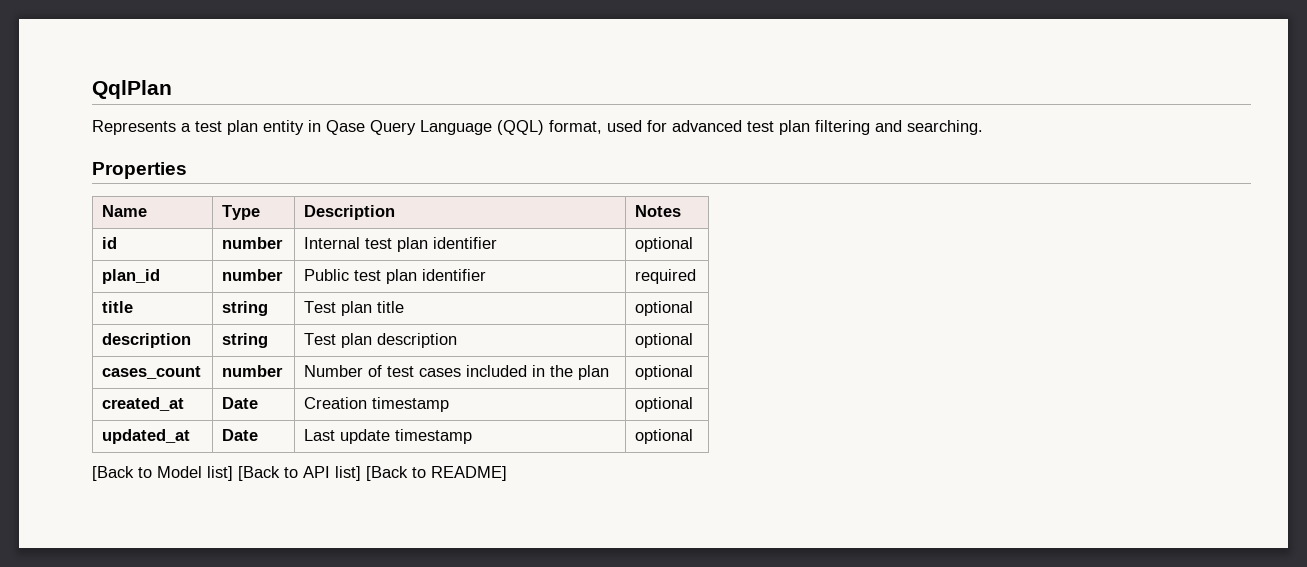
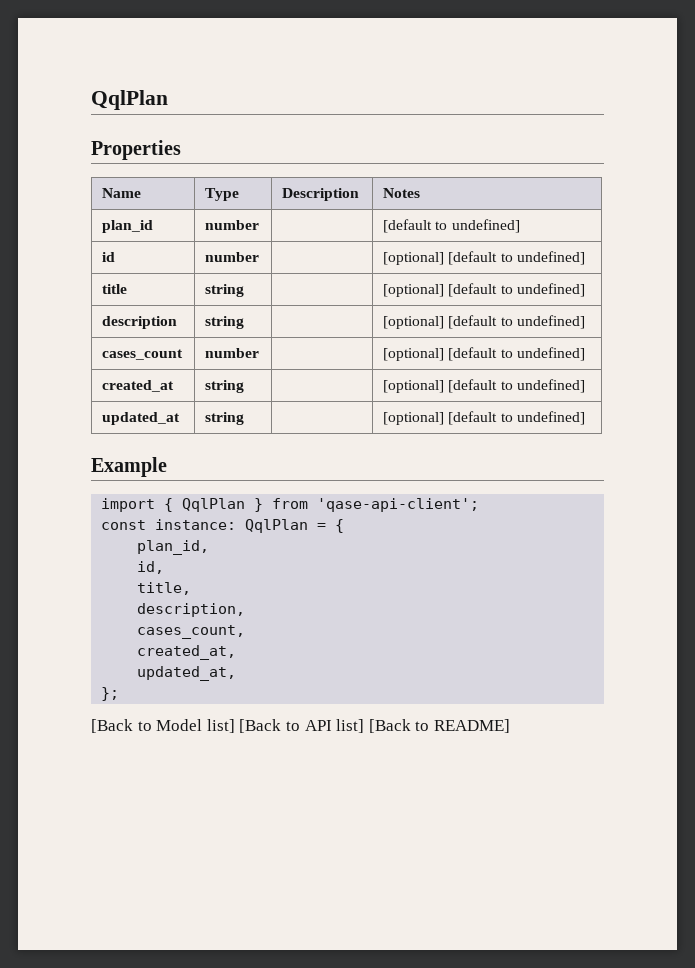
[92,80,172,99] [92,120,983,135] QqlPlan // Represents a test plan entity in Qase Query Language (QQL) format, used for advanced test plan filtering and searching. -> [91,90,168,110] QqlPlan
[102,237,118,249] [222,237,284,249] [304,237,498,252] [635,237,694,252] [102,269,161,284] [222,269,284,281] [304,269,487,284] [635,269,697,284] [102,301,134,313] [222,301,269,316] [304,301,405,316] [635,301,694,316] [102,333,192,348] [222,333,269,348] [304,333,458,348] [635,333,694,348] [102,366,202,379] [222,365,284,377] [304,365,610,380] [635,365,694,380] [102,397,185,411] [222,397,259,409] [304,397,450,412] [635,397,694,412] [102,429,191,444] [222,429,259,441] [304,429,473,444] [635,429,694,444] id | number | Internal test plan identifier | optional // plan_id | number | Public test plan identifier | required // title | string | Test plan title | optional // description | string | Test plan description | optional // cases_count | number | Number of test cases included in the plan | optional // created_at | Date | Creation timestamp | optional // updated_at | Date | Last update timestamp | optional -> [102,220,154,233] [205,220,260,230] [383,219,520,233] [102,252,116,262] [205,252,260,262] [383,251,585,265] [102,284,128,294] [205,284,245,297] [383,283,585,297] [102,316,178,329] [205,316,245,329] [383,315,585,329] [102,349,184,360] [205,348,260,358] [383,347,585,361] [102,380,175,392] [205,380,245,393] [383,379,585,393] [102,412,181,425] [205,412,245,425] [383,411,585,425] [91,457,167,477] [101,498,480,512] [101,519,345,533] [137,540,210,555] [137,561,165,574] [137,582,192,595] [137,603,246,617] [137,625,246,639] [137,645,237,660] [137,666,237,681] [101,687,120,701] plan_id | number | | [default to undefined] // id | number | | [optional] [default to undefined] // title | string | | [optional] [default to undefined] // description | string | | [optional] [default to undefined] // cases_count | number | | [optional] [default to undefined] // created_at | string | | [optional] [default to undefined] // updated_at | string | | [optional] [default to undefined] // Example // import { QqlPlan } from 'qase-api-client'; // const instance: QqlPlan = { // plan_id, // id, // title, // description, // cases_count, // created_at, // updated_at, // };

